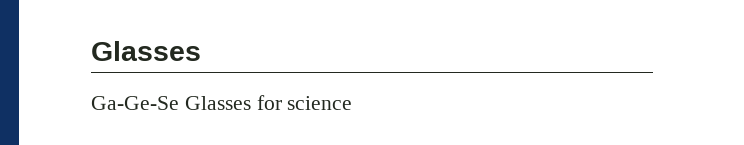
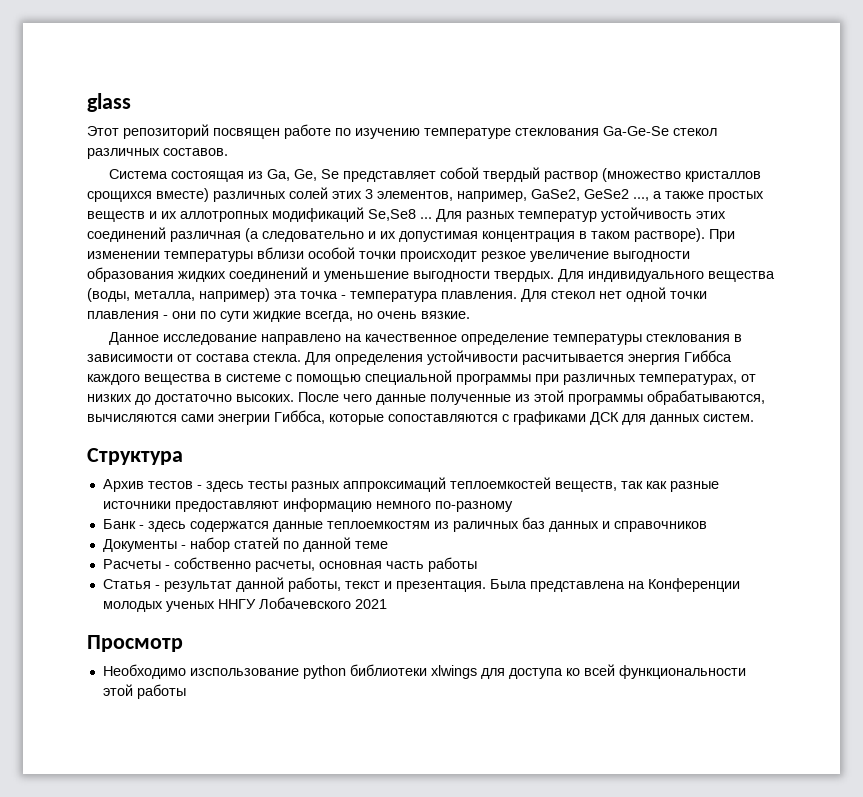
[91,41,201,61] [91,95,353,110] Glasses // Ga-Ge-Se Glasses for science -> [87,93,131,112] [87,124,717,139] [87,148,228,159] [109,167,762,182] [87,187,764,202] [87,207,726,222] [87,227,735,242] [87,247,690,262] [87,267,775,282] [87,287,707,302] [87,311,470,322] [109,332,743,345] [87,350,732,365] [87,370,756,385] [87,390,765,405] [87,410,754,425] [87,448,183,465] [102,477,719,492] [102,498,513,512] [102,517,707,532] [102,537,388,552] [102,557,477,572] [102,577,740,592] [102,597,387,612] [87,635,183,652] [102,664,746,679] [102,684,186,699] glass // Этот репозиторий посвящен работе по изучению температуре стеклования Ga-Ge-Se стекол различных составов. // Система состоящая из Ga, Ge, Se представляет собой твердый раствор (множество кристаллов срощихся вместе) различных солей этих 3 элементов, например, GaSe2, GeSe2 ..., а также простых веществ и их аллотропных модификаций Se,Se8 ... Для разных температур устойчивость этих соединений различная (а следовательно и их допустимая концентрация в таком растворе). При изменении температуры вблизи особой точки происходит резкое увеличение выгодности образования жидких соединений и уменьшение выгодности твердых. Для индивидуального вещества (воды, металла, например) эта точка - температура плавления. Для стекол нет одной точки плавления - они по сути жидкие всегда, но очень вязкие. // Данное исследование направлено на качественное определение температуры стеклования в зависимости от состава стекла. Для определения устойчивости расчитывается энергия Гиббса каждого вещества в системе с помощью специальной программы при различных температурах, от низких до достаточно высоких. После чего данные полученные из этой программы обрабатываются, вычисляются сами энегрии Гиббса, которые сопоставляются с графиками ДСК для данных систем. // Структура // Архив тестов - здесь тесты разных аппроксимаций теплоемкостей веществ, так как разные источники предоставляют информацию немного по-разному // Банк - здесь содержатся данные теплоемкостям из раличных баз данных и справочников // Документы - набор статей по данной теме // Расчеты - собственно расчеты, основная часть работы // Статья - результат данной работы, текст и презентация. Была представлена на Конференции молодых ученых ННГУ Лобачевского 2021 // Просмотр // Необходимо изспользование python библиотеки xlwings для доступа ко всей функциональности этой работы

